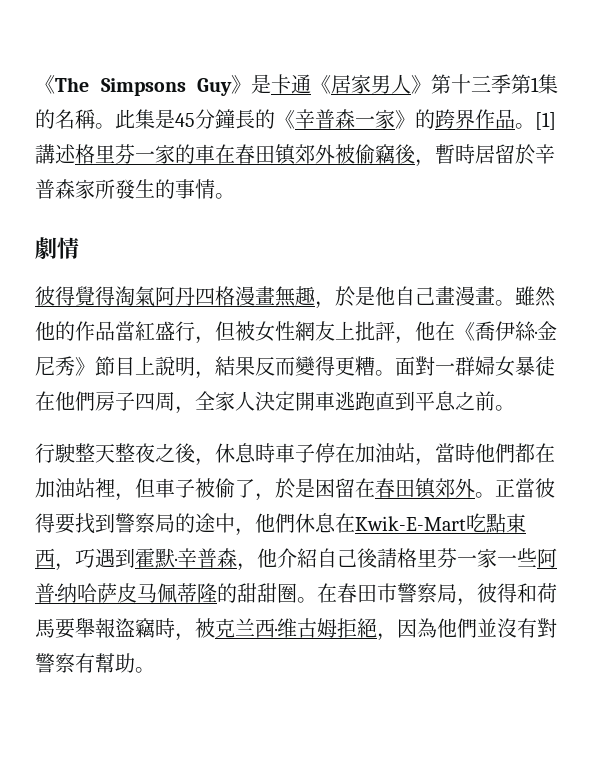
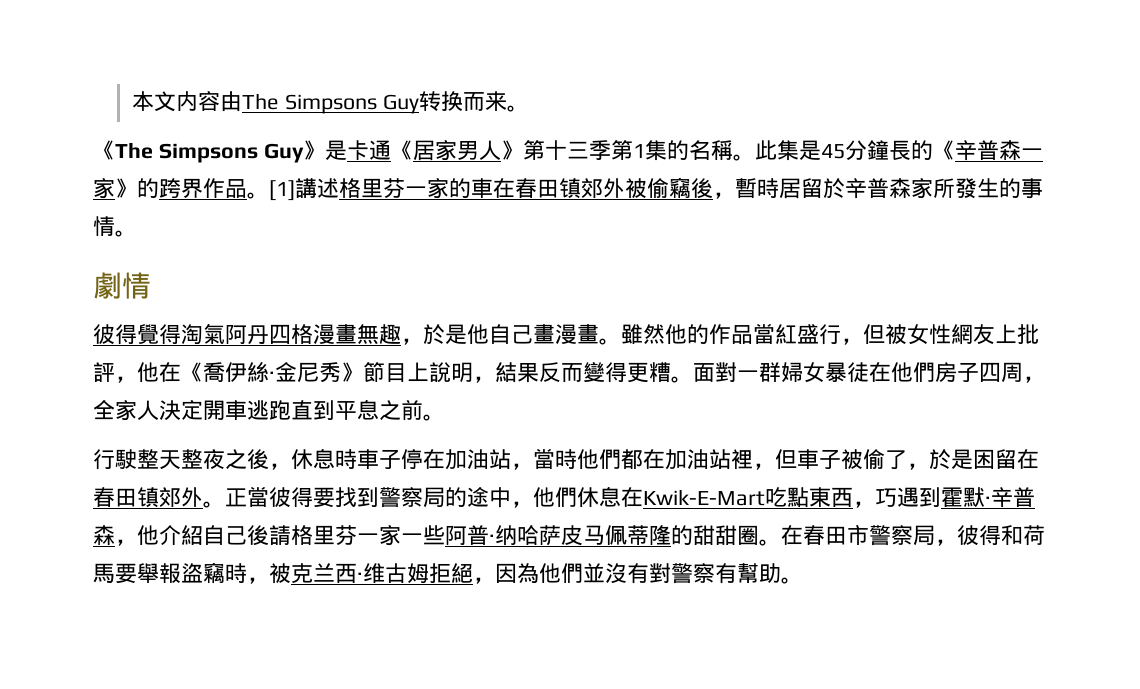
(35, 84) none -> [131,91,529,114] 本文内容由The Simpsons Guy转换而来。 //

